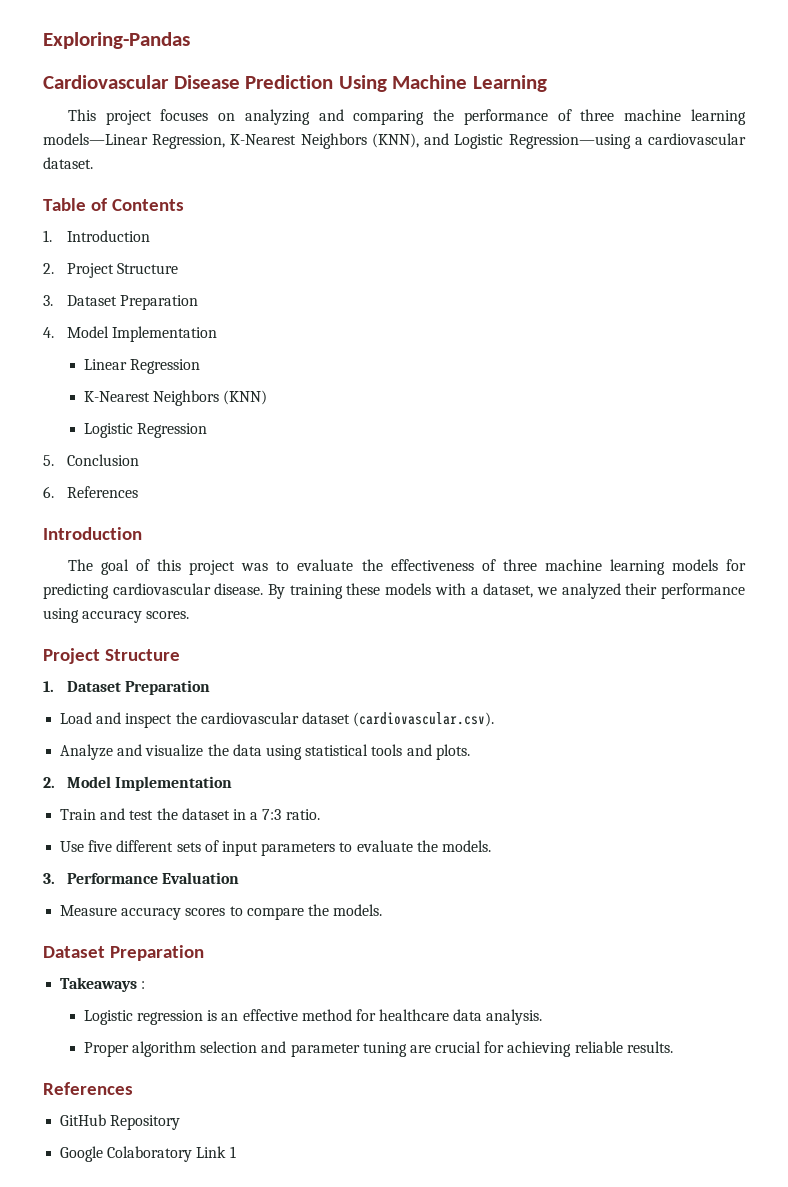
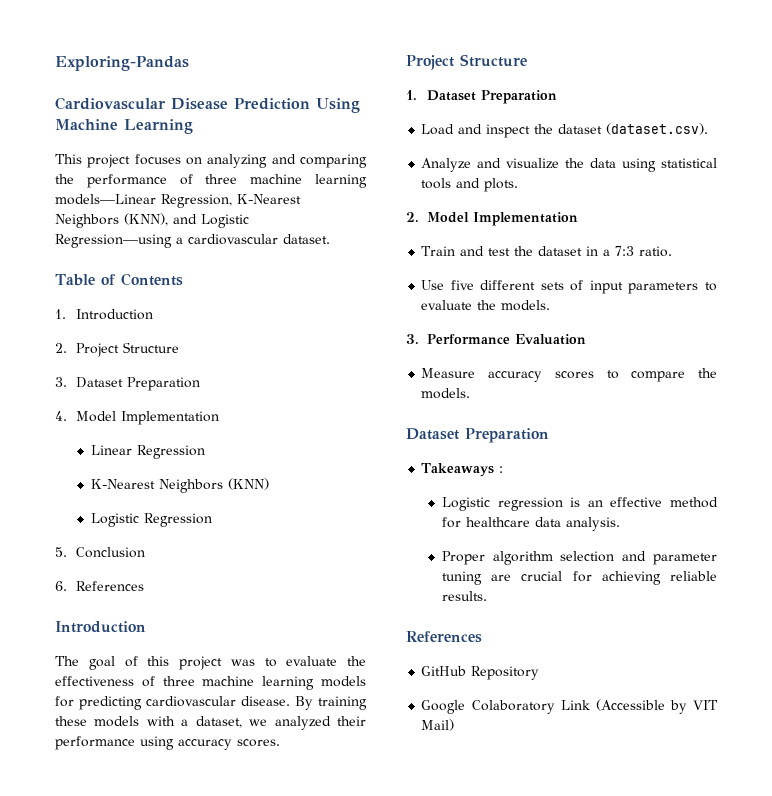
[200,712,495,727] cardiovascular dataset (cardiovascular.csv). -> [558,123,709,135] dataset (dataset.csv).
[229,1146,236,1158] 1 -> [595,699,718,714] [421,719,455,731] (Accessible by VIT Mail)

